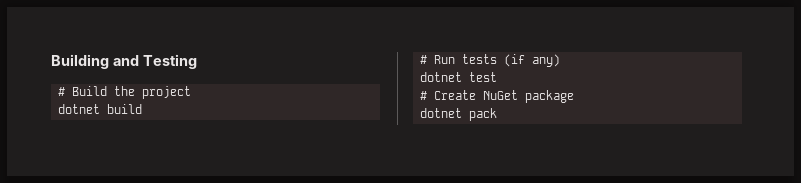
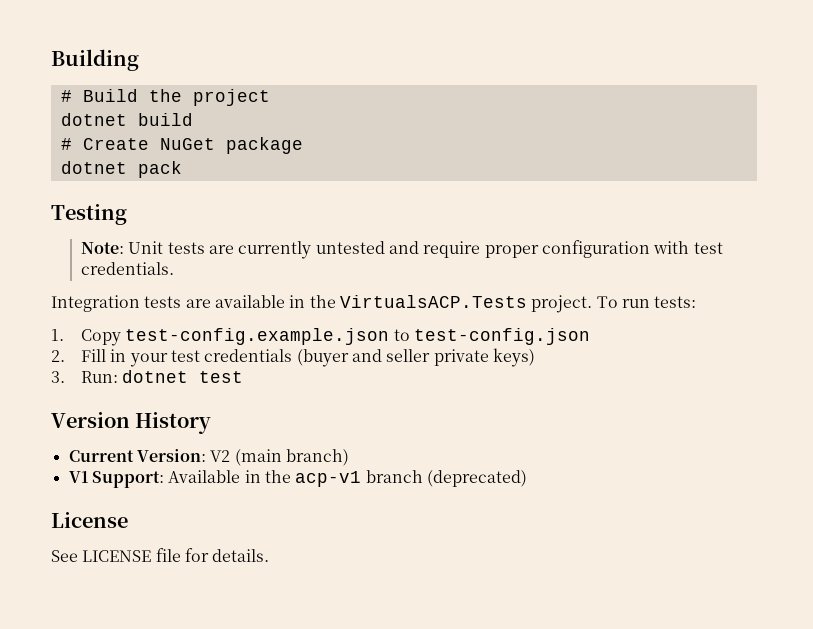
[112,54,197,69] and Testing -> (139, 60) none
[419,54,560,67] [419,72,497,82] // # Run tests (if any) // dotnet test -> (193, 119) none
(497, 114) none -> [51,204,127,225] [80,240,723,259] [80,262,174,275] [51,295,697,313] [51,328,590,346] [51,348,535,367] [51,370,244,383] [51,412,212,434] [68,449,349,466] [68,470,527,488] [51,512,128,528] [51,548,270,562] // Testing // Note: Unit tests are currently untested and require proper configuration with test credentials. // Integration tests are available in the VirtualsACP.Tests project. To run tests: // 1. Copy test-config.example.json to test-config.json // 2. Fill in your test credentials (buyer and seller private keys) // 3. Run: dotnet test // Version History // Current Version: V2 (main branch) // V1 Support: Available in the acp-v1 branch (deprecated) // License // See LICENSE file for details.

